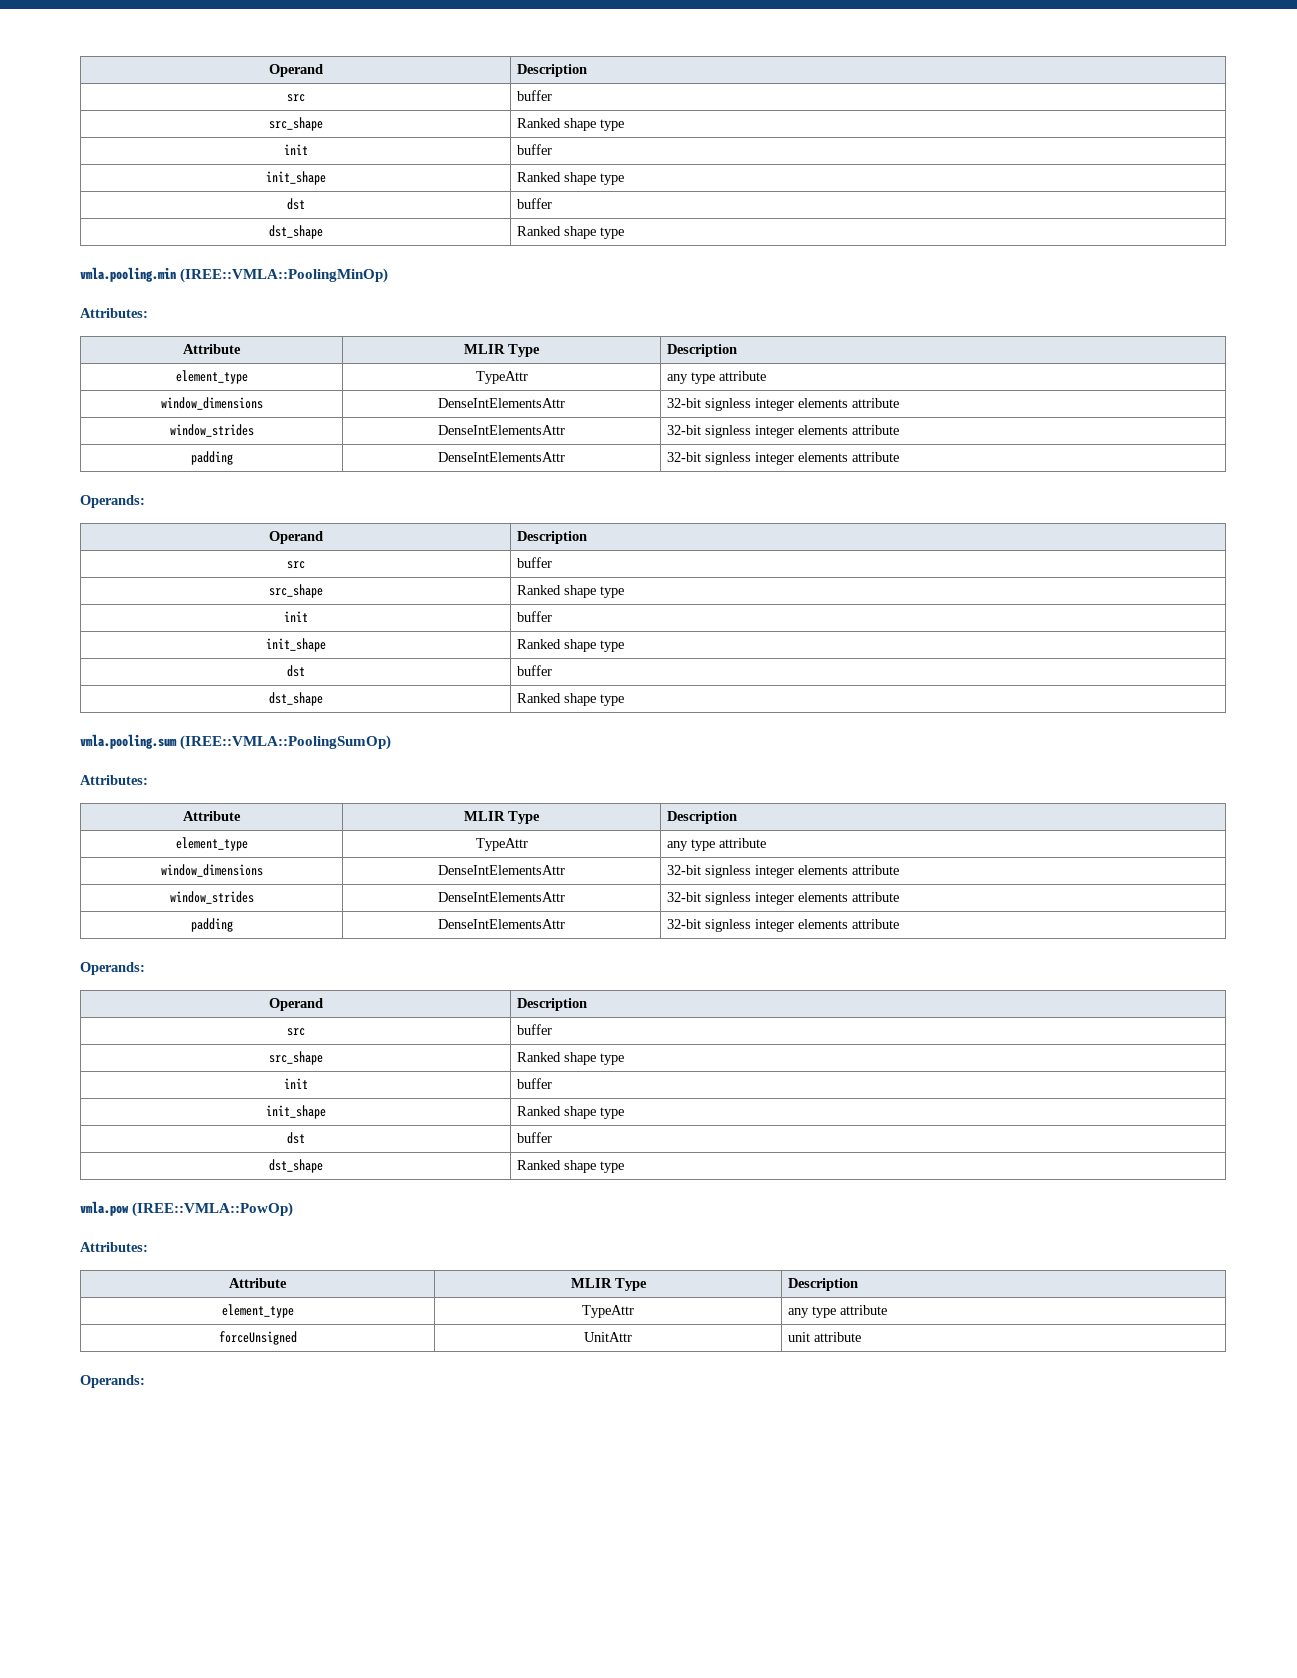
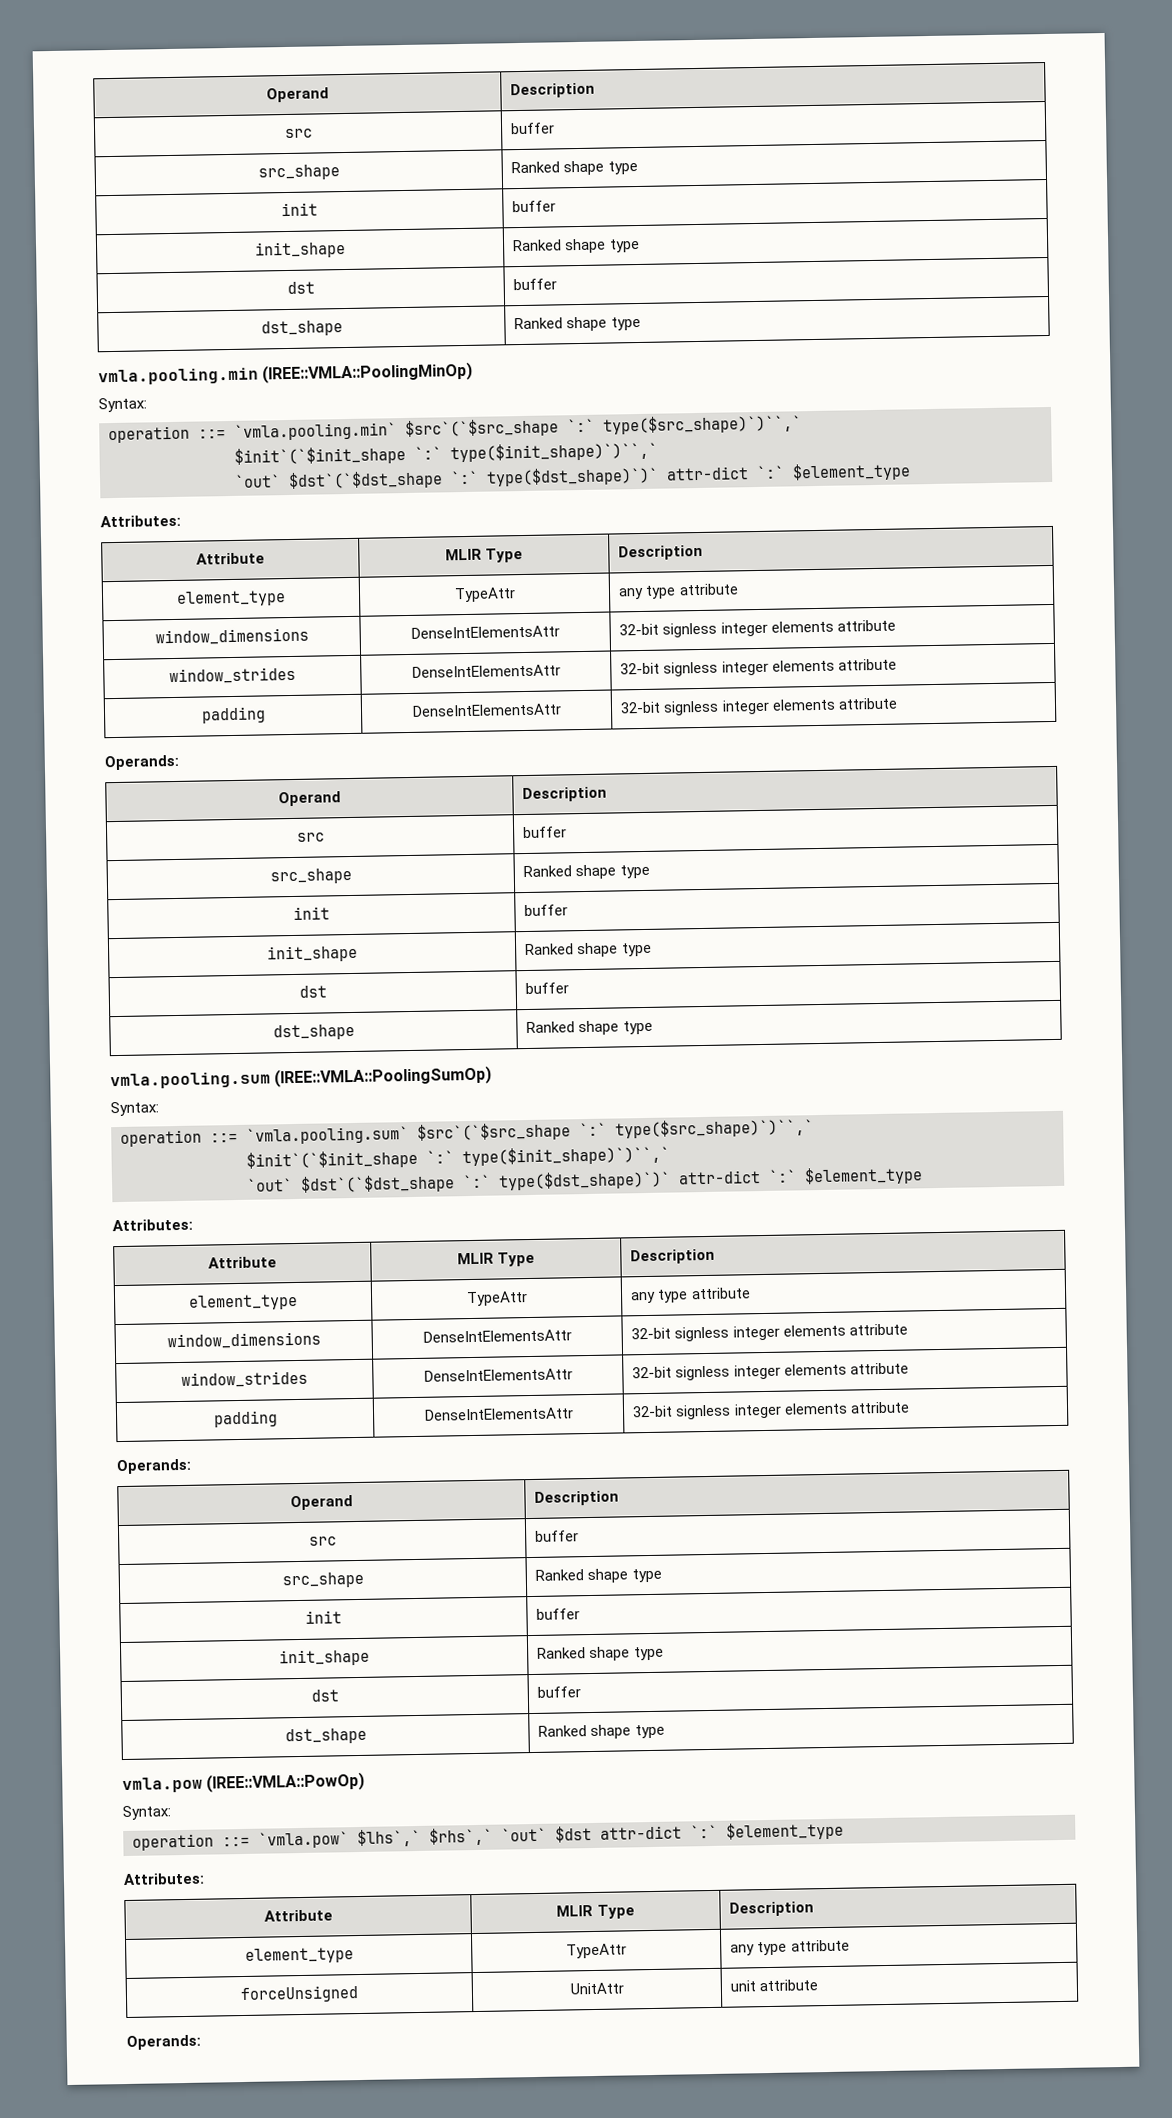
(389, 275) none -> [98,397,147,413] [108,414,802,444] [234,441,658,466] [234,462,911,490] // Syntax: // operation ::= `vmla.pooling.min` $src`(`$src_shape `:` type($src_shape)`)``,` // $init`(`$init_shape `:` type($init_shape)`)``,` // `out` $dst`(`$dst_shape `:` type($dst_shape)`)` attr-dict `:` $element_type
(392, 742) none -> [110,1101,159,1117] [120,1118,814,1147] [246,1145,670,1170] [246,1166,923,1194] // Syntax: // operation ::= `vmla.pooling.sum` $src`(`$src_shape `:` type($src_shape)`)``,` // $init`(`$init_shape `:` type($init_shape)`)``,` // `out` $dst`(`$dst_shape `:` type($dst_shape)`)` attr-dict `:` $element_type
(294, 1209) none -> [122,1805,171,1821] [132,1821,844,1851] // Syntax: // operation ::= `vmla.pow` $lhs`,` $rhs`,` `out` $dst attr-dict `:` $element_type

